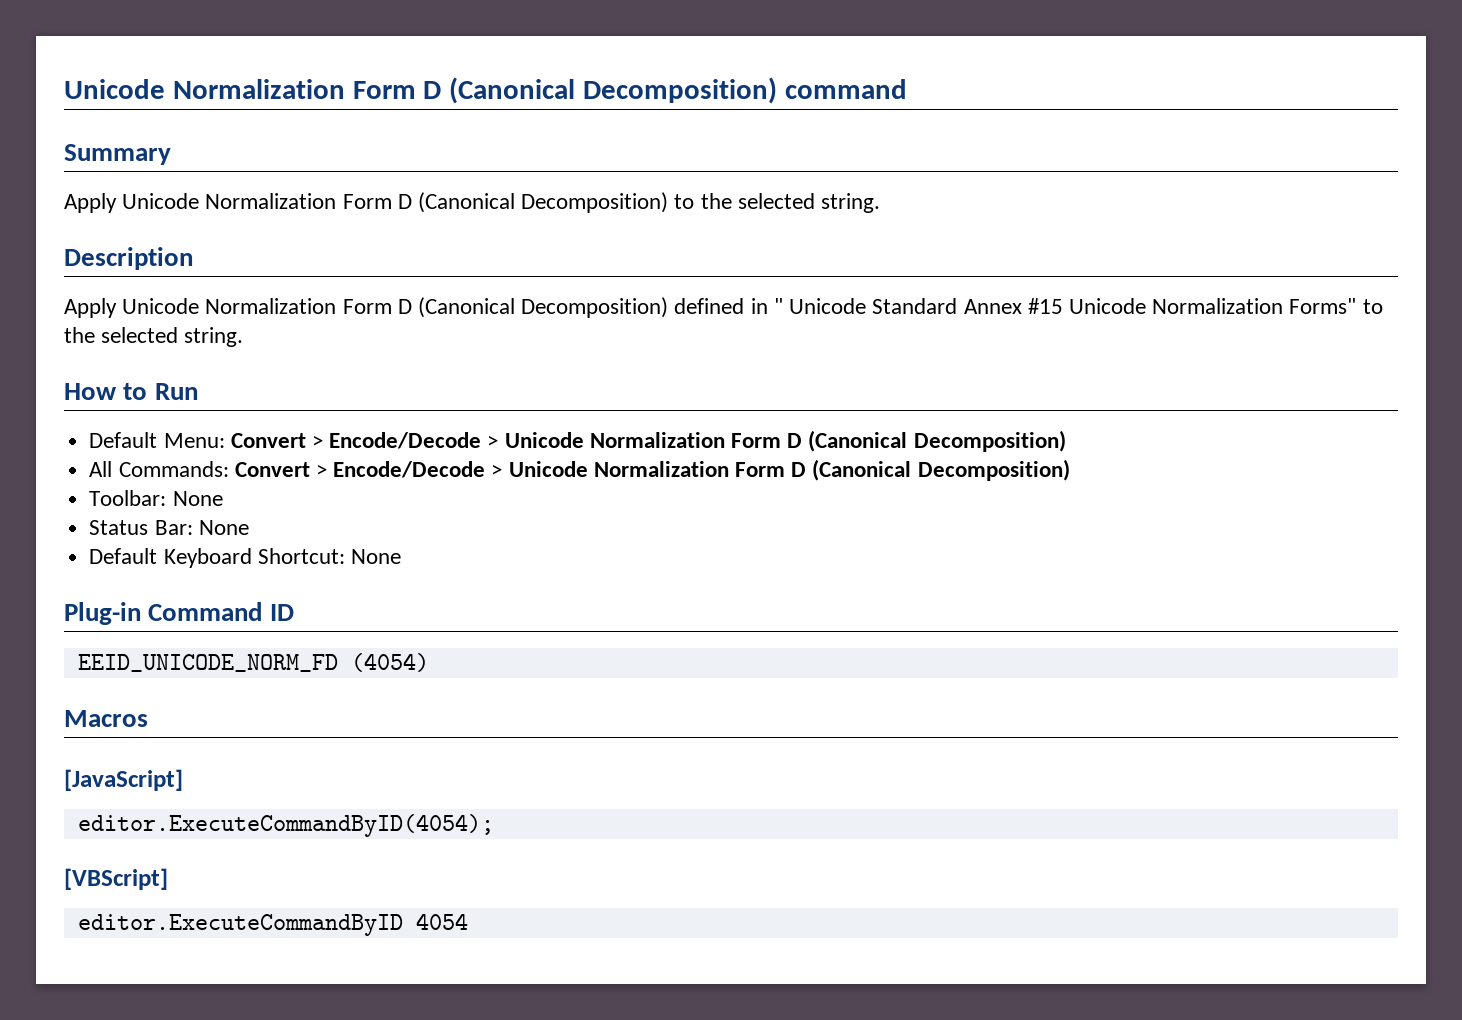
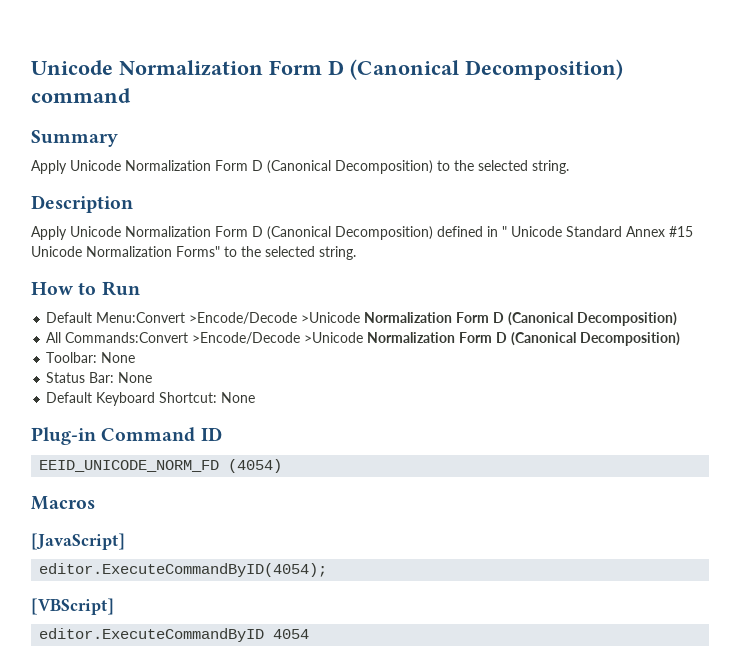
[163,432,584,449] Menu: Convert > Encode/Decode > Unicode -> [96,312,361,324] Menu:Convert >Encode/Decode >Unicode
[118,461,588,478] Commands: Convert > Encode/Decode > Unicode -> [65,332,364,344] Commands:Convert >Encode/Decode >Unicode

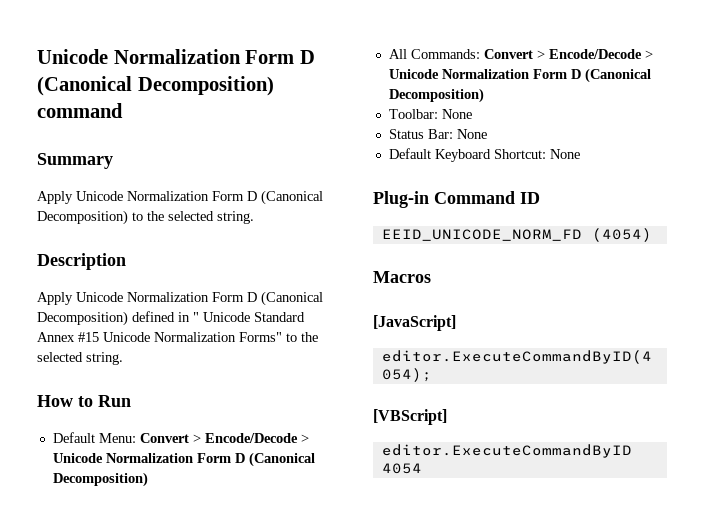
[96,312,361,324] Menu:Convert >Encode/Decode >Unicode -> [98,433,309,443] [52,453,103,463] Menu: Convert > Encode/Decode > Unicode
[65,332,364,344] Commands:Convert >Encode/Decode >Unicode -> [410,49,653,59] [388,69,439,79] Commands: Convert > Encode/Decode > Unicode

